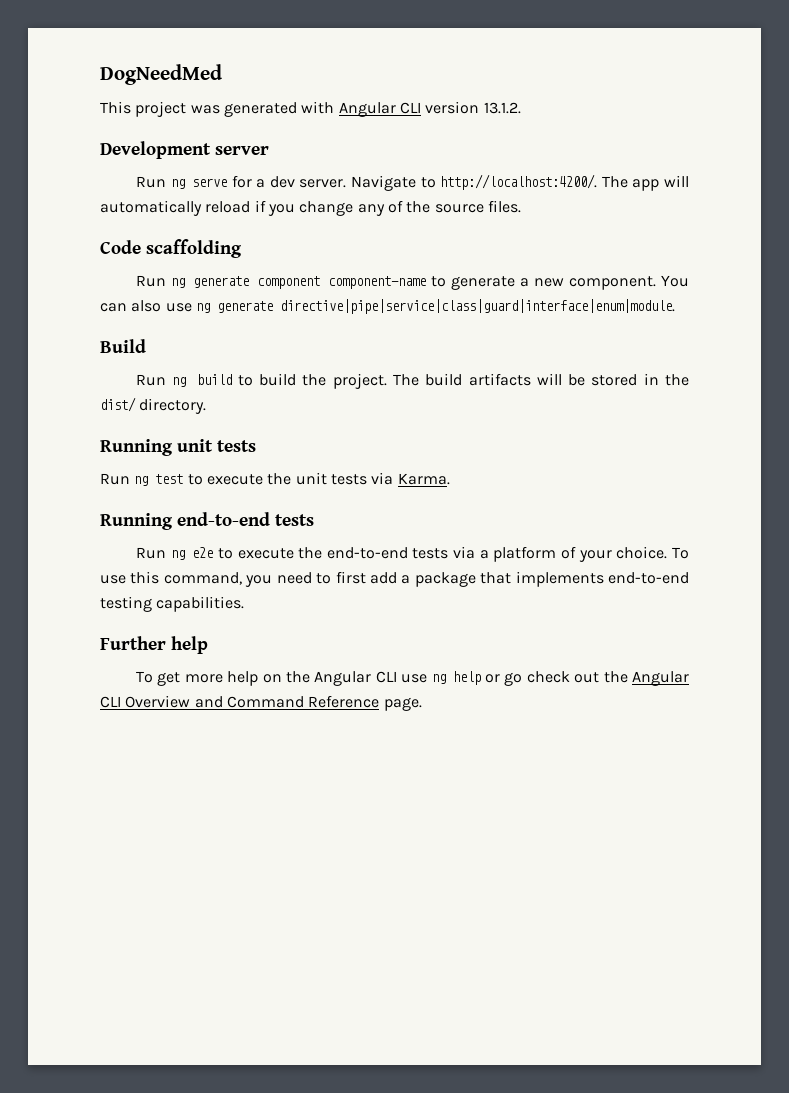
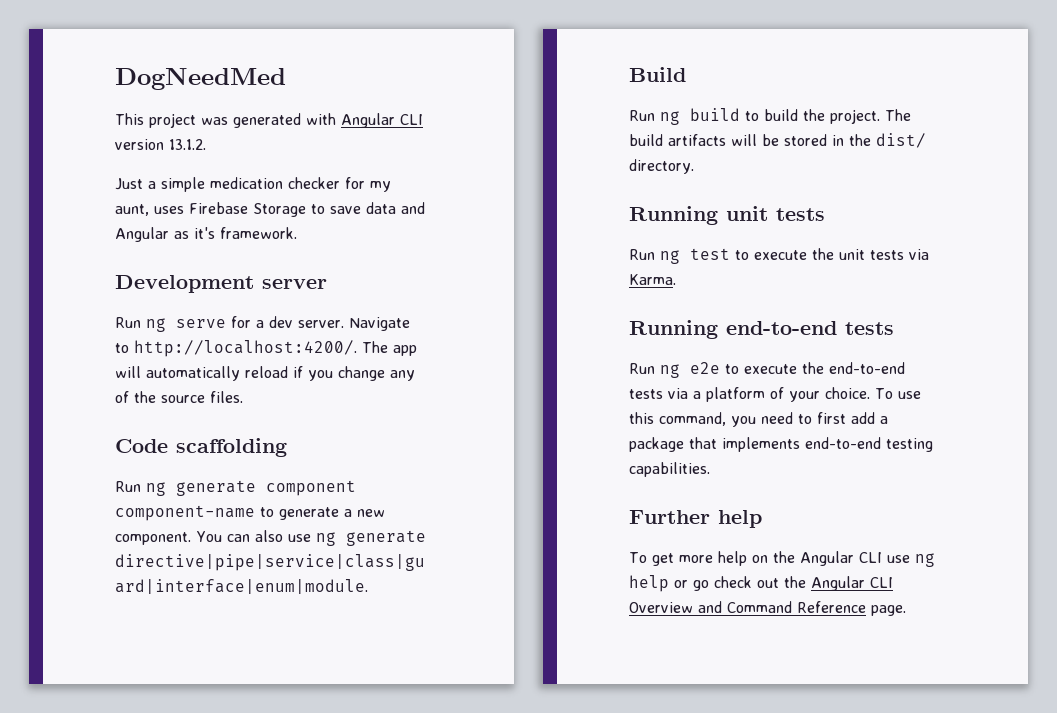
(521, 108) none -> [115,177,391,192] [115,202,425,217] [115,227,297,242] // Just a simple medication checker for my aunt, uses Firebase Storage to save data and Angular as it's framework.

